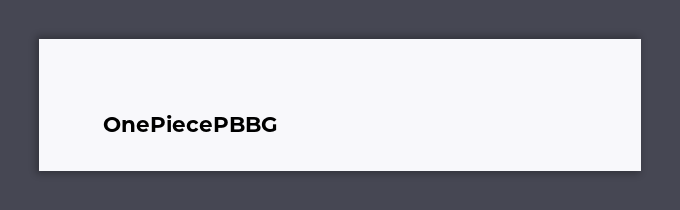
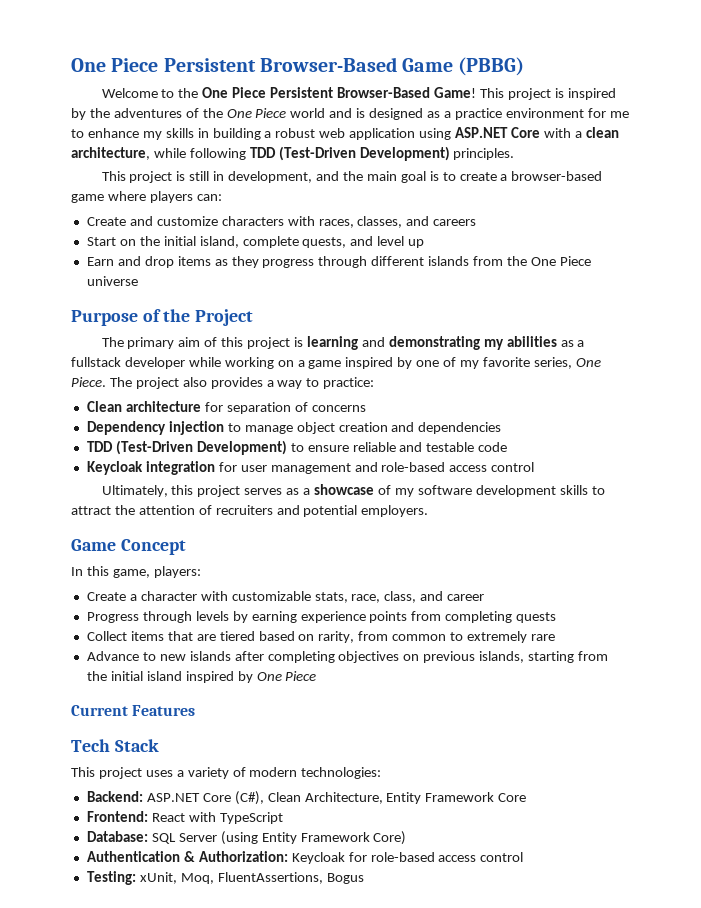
[103,115,278,132] OnePiecePBBG -> [71,57,525,76] [101,87,616,100] [71,108,629,120] [71,127,619,140] [71,146,515,161] [101,171,603,183] [71,191,222,203] [86,216,477,228] [86,236,425,248] [86,256,591,268] [86,276,138,286] [71,309,254,326] [101,336,585,350] [71,357,601,369] [71,377,375,389] [86,401,366,414] [86,421,502,435] [86,440,508,455] [86,461,535,475] [101,484,605,497] [71,505,429,517] [71,539,186,555] [71,566,201,578] [86,591,485,603] [86,611,557,623] [86,631,555,643] [86,651,609,663] [86,671,317,683] [71,705,196,716] [71,739,159,752] [71,767,382,779] [86,791,527,805] [86,811,283,824] [86,831,407,845] [86,851,524,864] [86,871,364,885] One Piece Persistent Browser-Based Game (PBBG) // Welcome to the One Piece Persistent Browser-Based Game! This project is inspired by the adventures of the One Piece world and is designed as a practice environment for me to enhance my skills in building a robust web application using ASP.NET Core with a clean architecture, while following TDD (Test-Driven Development) principles. // This project is still in development, and the main goal is to create a browser-based game where players can: // Create and customize characters with races, classes, and careers // Start on the initial island, complete quests, and level up // Earn and drop items as they progress through different islands from the One Piece universe // Purpose of the Project // The primary aim of this project is learning and demonstrating my abilities as a fullstack developer while working on a game inspired by one of my favorite series, One Piece. The project also provides a way to practice: // Clean architecture for separation of concerns // Dependency injection to manage object creation and dependencies // TDD (Test-Driven Development) to ensure reliable and testable code // Keycloak integration for user management and role-based access control // Ultimately, this project serves as a showcase of my software development skills to attract the attention of recruiters and potential employers. // Game Concept // In this game, players: // Create a character with customizable stats, race, class, and career // Progress through levels by earning experience points from completing quests // Collect items that are tiered based on rarity, from common to extremely rare // Advance to new islands after completing objectives on previous islands, starting from the initial island inspired by One Piece // Current Features // Tech Stack // This project uses a variety of modern technologies: // Backend: ASP.NET Core (C#), Clean Architecture, Entity Framework Core // Frontend: React with TypeScript // Database: SQL Server (using Entity Framework Core) // Authentication & Authorization: Keycloak for role-based access control // Testing: xUnit, Moq, FluentAssertions, Bogus

